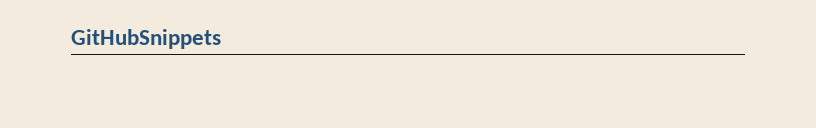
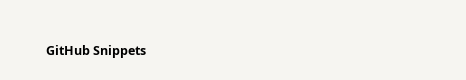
[71,29,221,49] GitHubSnippets -> [46,45,147,58] GitHub Snippets

